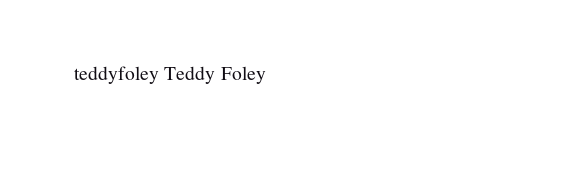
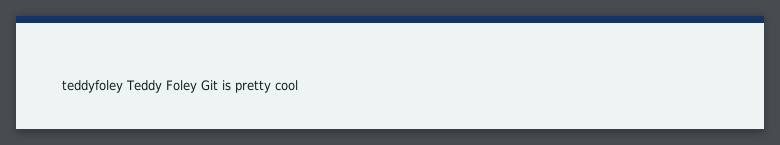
(266, 75) none -> [200,80,298,93] Git is pretty cool

